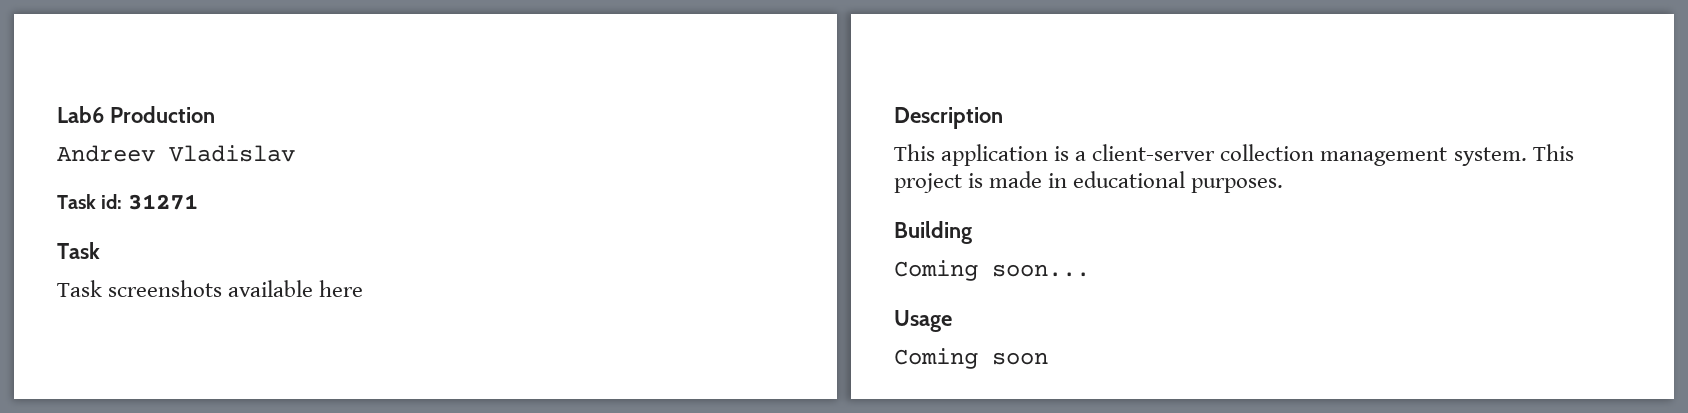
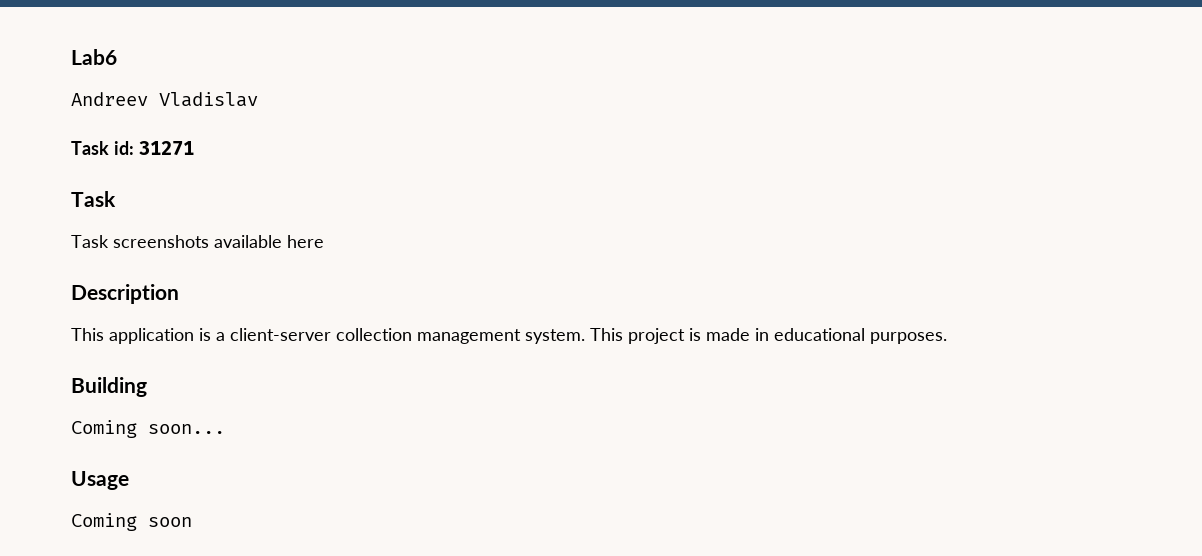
[109,106,215,123] Production -> (117, 57) none

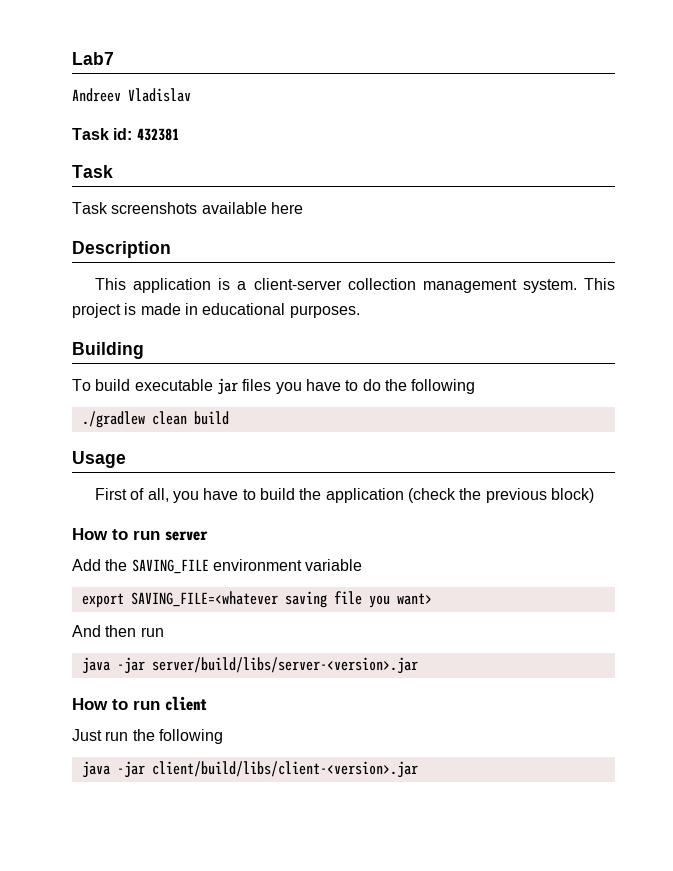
[71,49,117,65] Lab6 -> [72,52,114,65] Lab7
[138,141,194,156] 31271 -> [136,128,179,141] 432381
[71,420,225,438] [71,471,129,490] [71,513,192,531] Coming soon... // Usage // Coming soon -> [72,378,476,395] [81,411,229,428] [72,451,126,468] [95,488,594,503] [72,528,208,541] [72,559,363,574] [81,591,432,608] [72,625,164,637] [81,657,418,674] [72,696,207,711] [72,729,223,744] [81,761,418,778] To build executable jar files you have to do the following // ./gradlew clean build // Usage // First of all, you have to build the application (check the previous block) // How to run server // Add the SAVING_FILE environment variable // export SAVING_FILE=<whatever saving file you want> // And then run // java -jar server/build/libs/server-<version>.jar // How to run client // Just run the following // java -jar client/build/libs/client-<version>.jar

